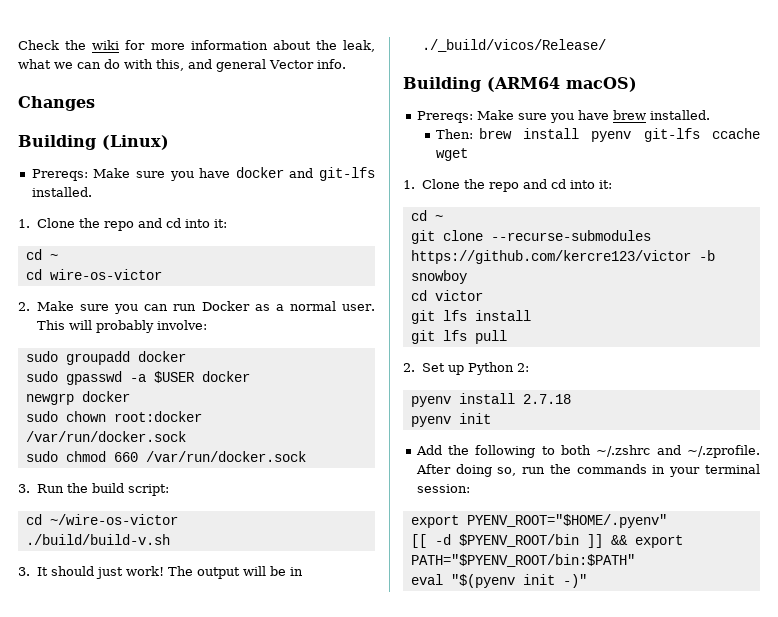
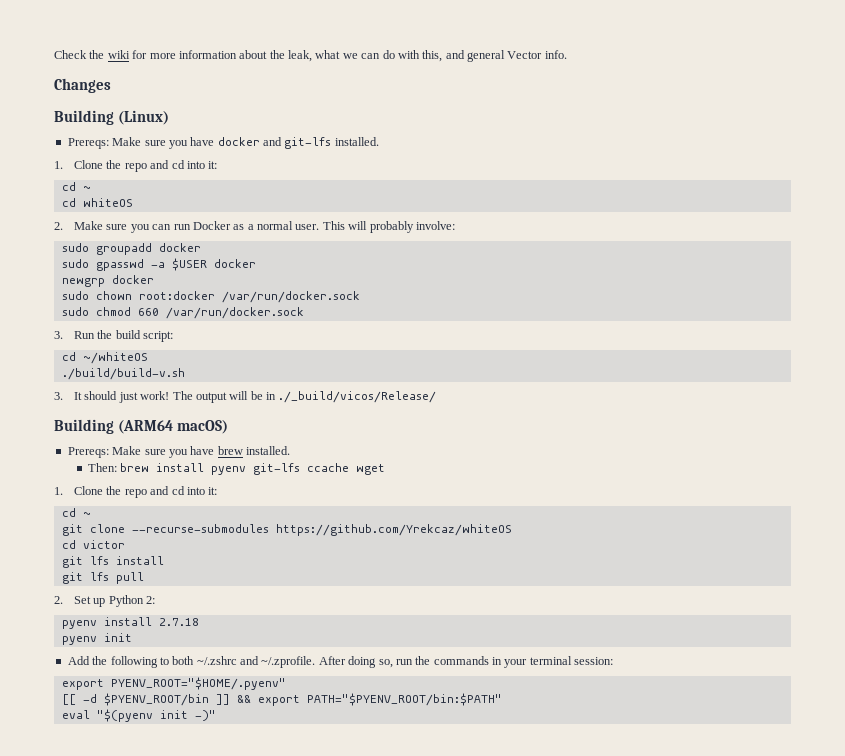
[49,269,162,280] wire-os-victor -> [82,198,133,207] whiteOS
[49,514,178,525] ~/wire-os-victor -> [82,352,148,364] ~/whiteOS
[410,250,715,264] [410,270,467,284] https://github.com/kercre123/victor -b snowboy -> [275,524,512,536] https://github.com/Yrekcaz/whiteOS

